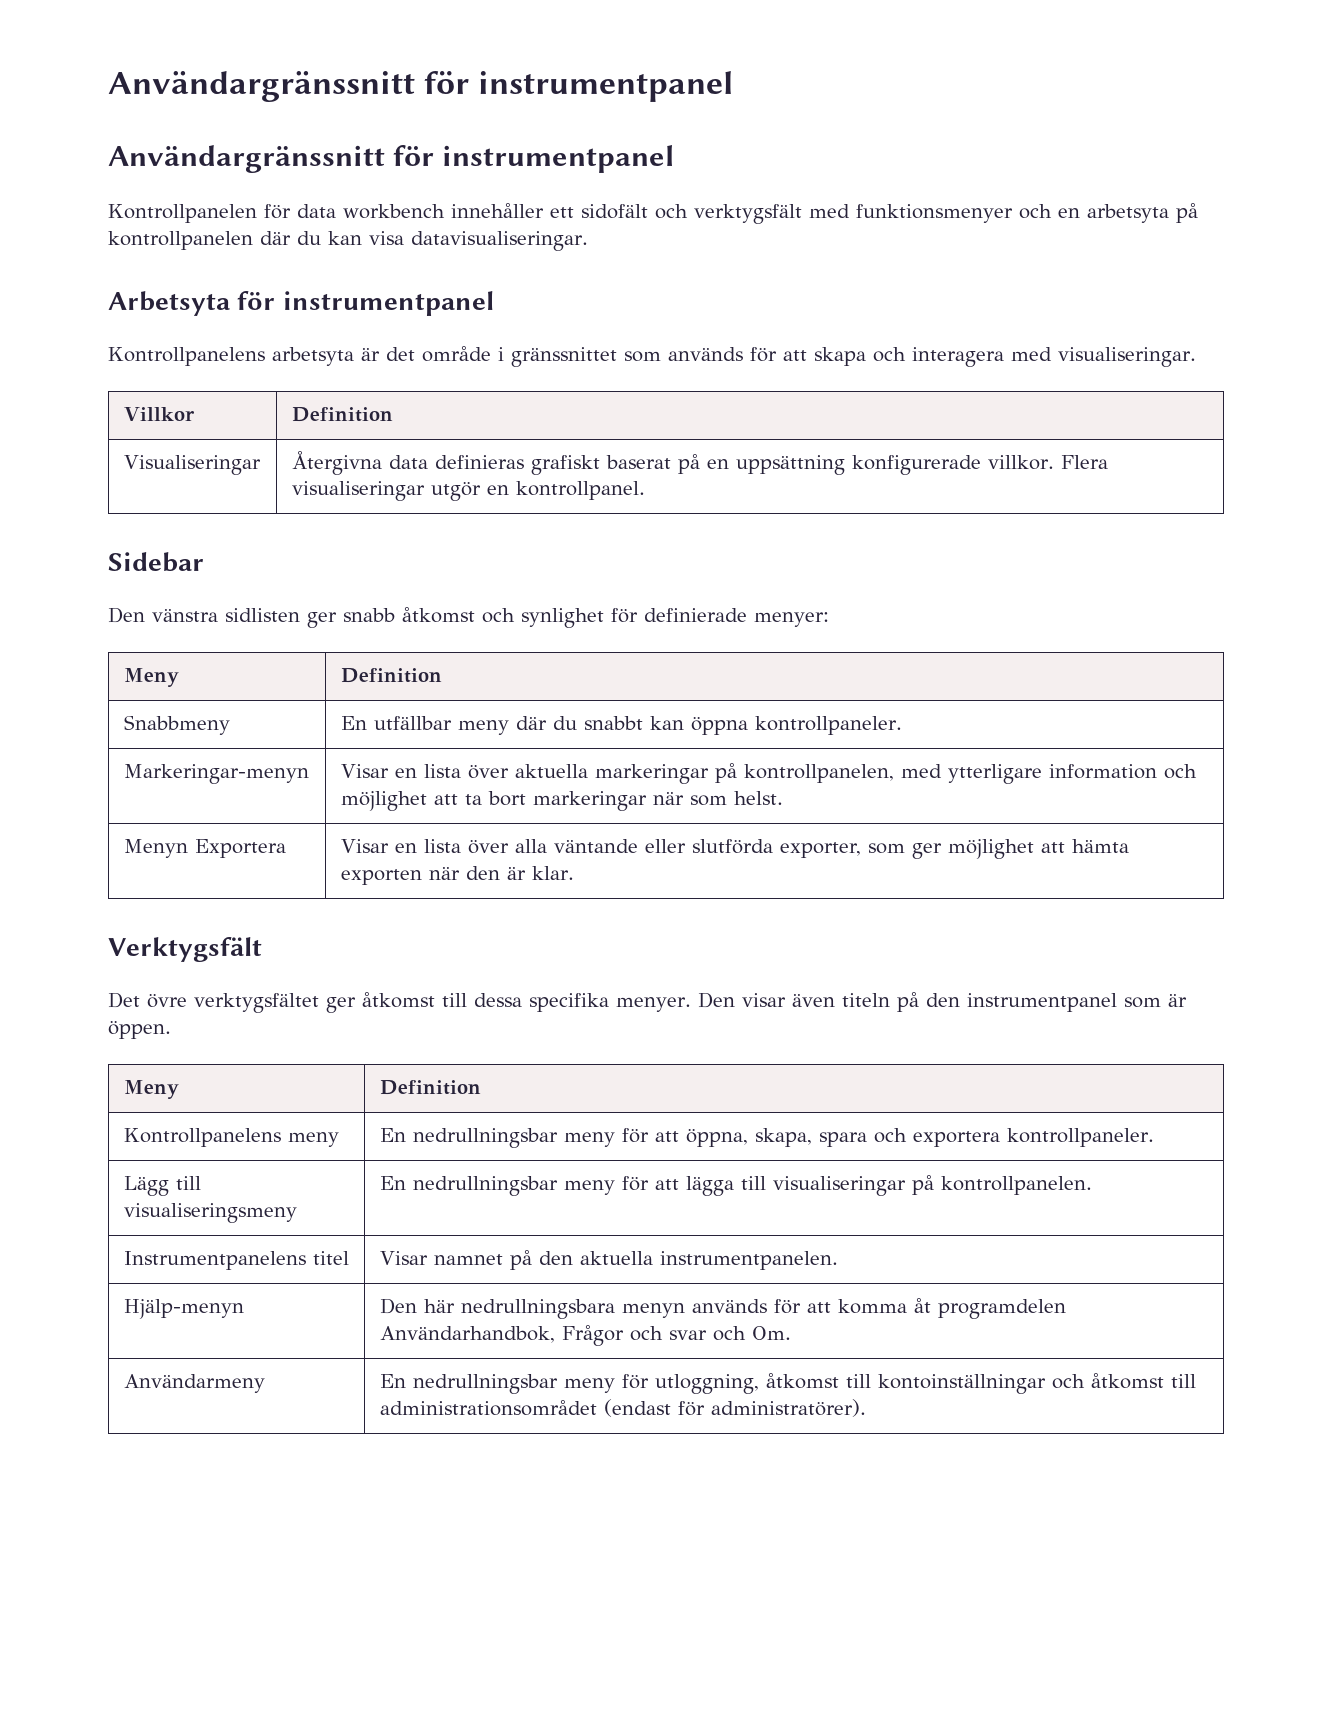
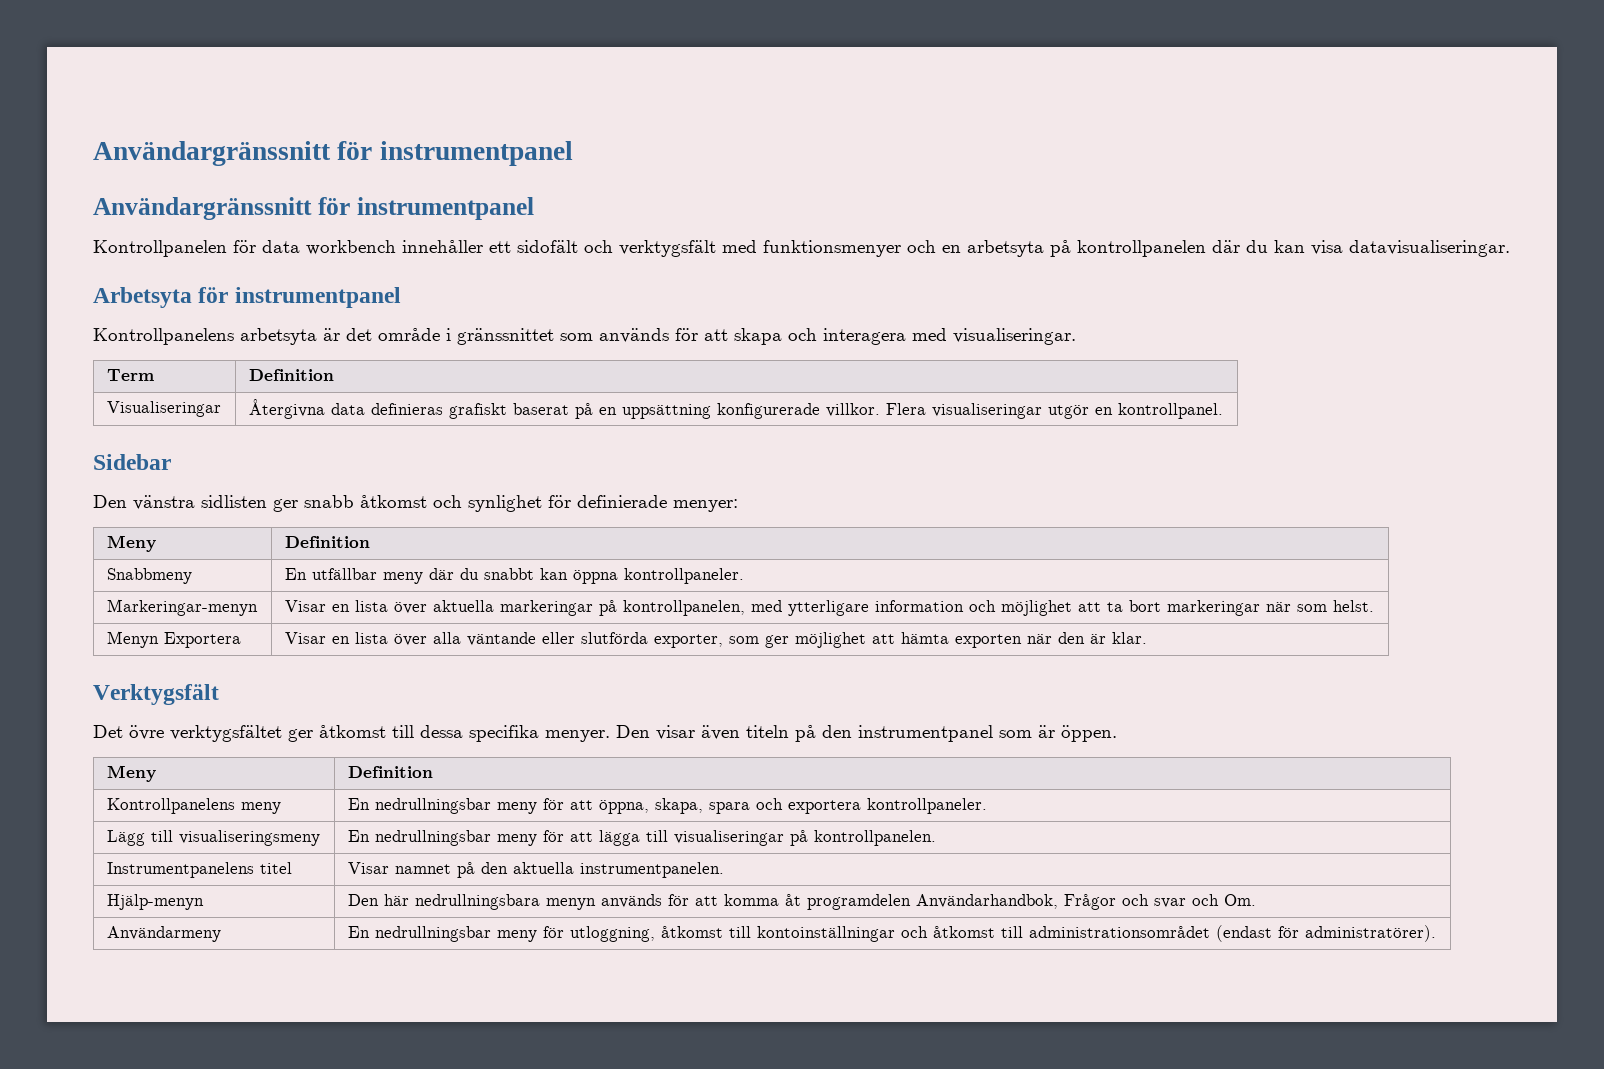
[123,407,195,421] Villkor -> [106,369,154,381] Term

